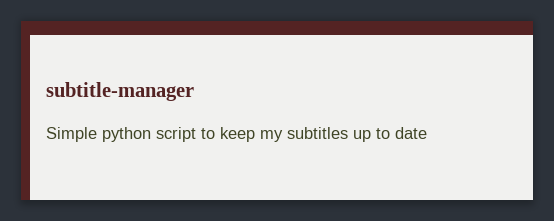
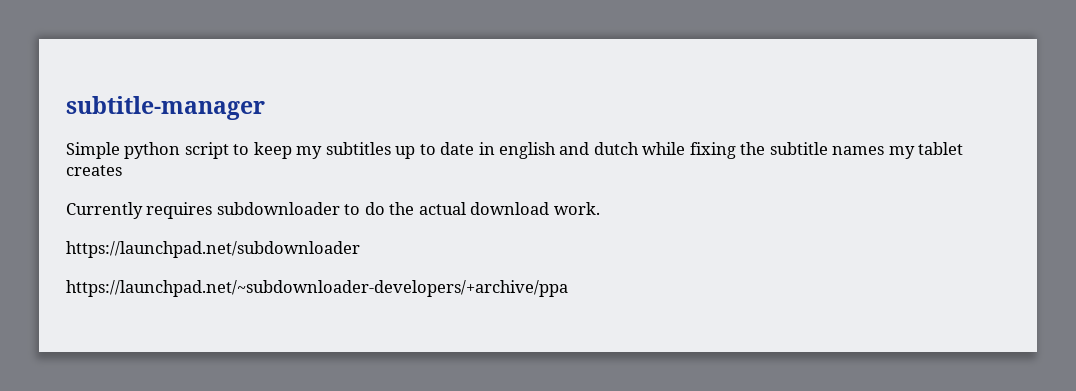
(427, 133) none -> [478,142,964,159] [66,165,122,176] [66,202,600,219] [66,241,360,258] [66,280,568,297] in english and dutch while fixing the subtitle names my tablet creates // Currently requires subdownloader to do the actual download work. // https://launchpad.net/subdownloader // https://launchpad.net/~subdownloader-developers/+archive/ppa

